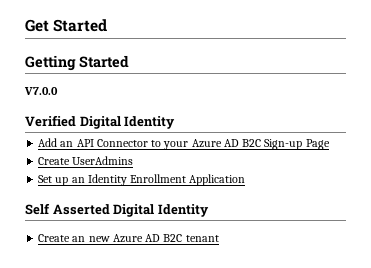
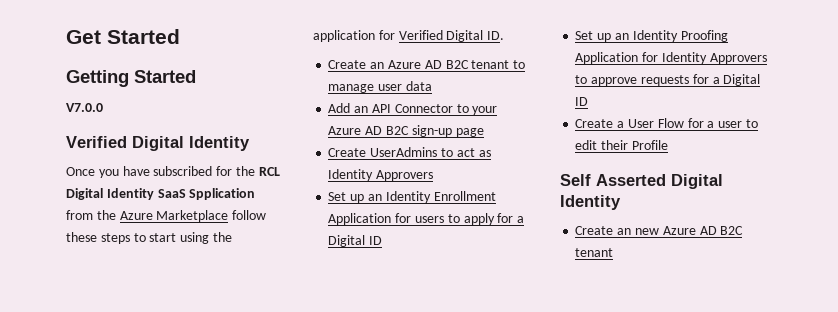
(176, 122) none -> [66,166,280,178] [66,188,256,200] [66,210,267,222] [66,232,232,244] [313,30,505,42] [328,60,526,69] [328,81,432,93] // Once you have subscribed for the RCL Digital Identity SaaS Spplication from the Azure Marketplace follow these steps to start using the application for Verified Digital ID. // Create an Azure AD B2C tenant to manage user data
[264,139,330,150] Sign-up Page -> [411,125,484,137] sign-up page
(134, 160) none -> [440,148,491,157] [328,169,434,181] to act as Identity Approvers
(246, 180) none -> [395,213,525,225] [328,235,383,247] [575,30,728,42] [575,52,767,64] [575,74,761,86] [575,97,589,106] [575,118,758,128] [575,140,668,150] for users to apply for a Digital ID // Set up an Identity Proofing Application for Identity Approvers to approve requests for a Digital ID // Create a User Flow for a user to edit their Profile

